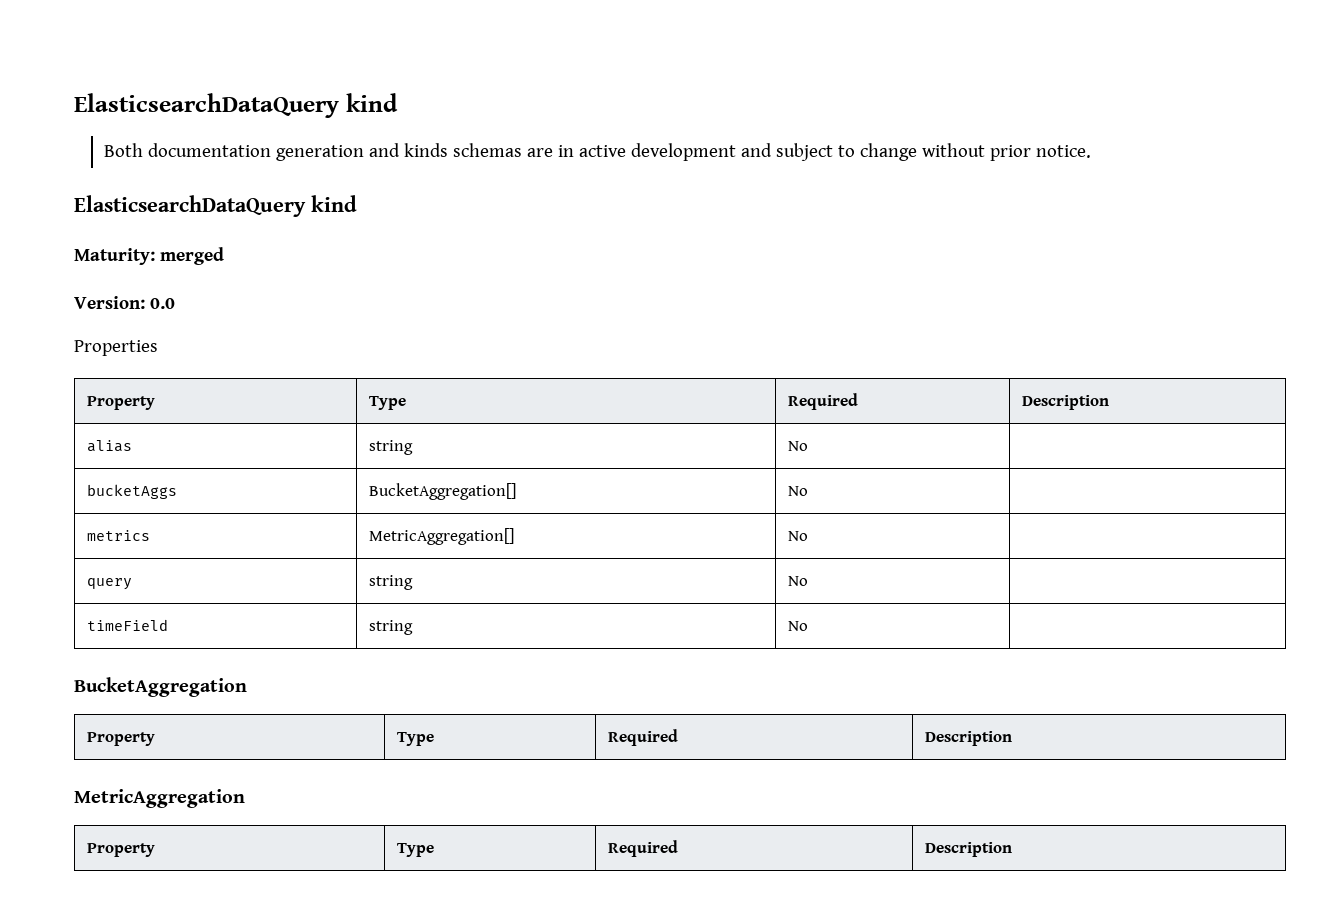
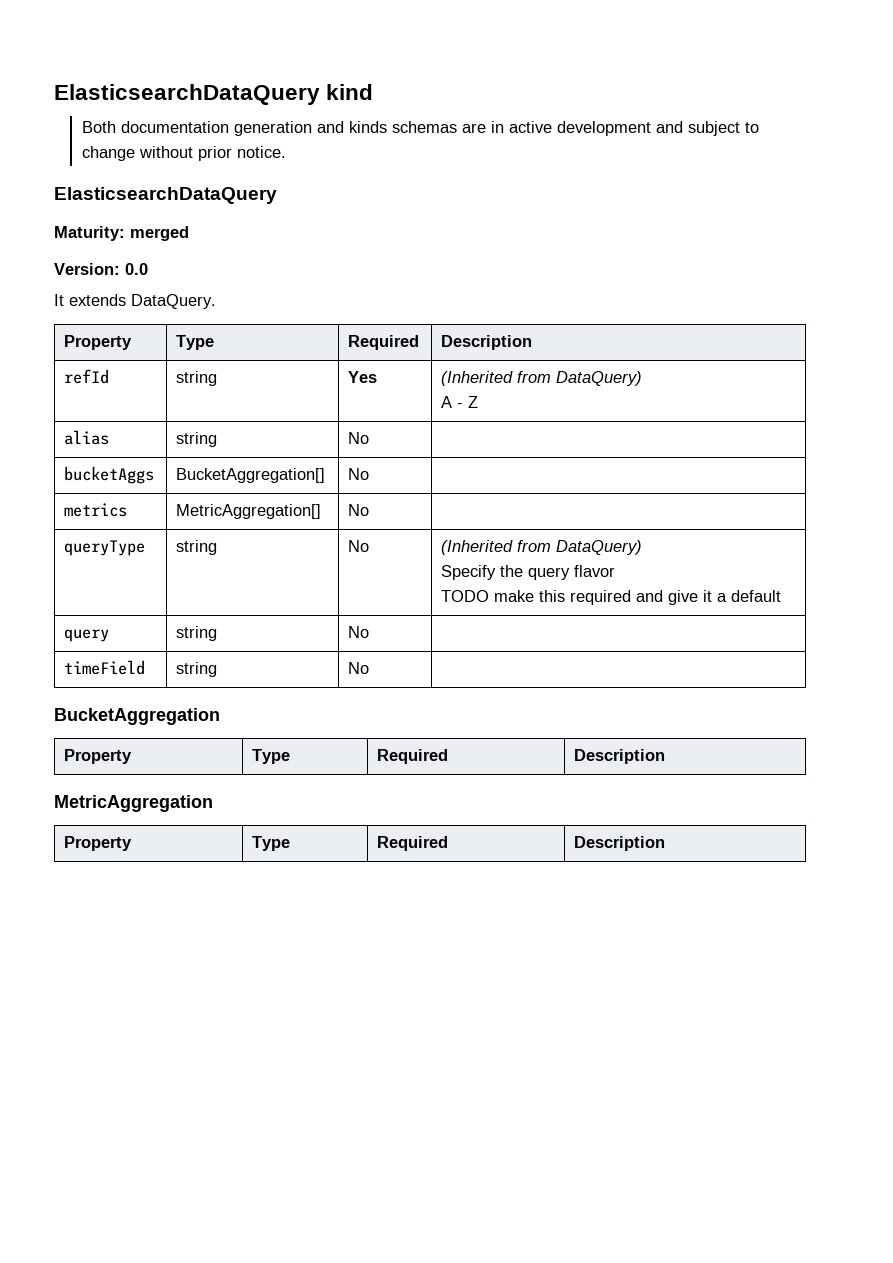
[311,195,357,212] kind -> (277, 195) none
[74,340,158,356] [87,396,156,410] [369,396,407,410] [788,393,859,410] [1022,395,1110,410] Properties // Property | Type | Required | Description -> [54,294,216,309] [63,335,132,350] [175,335,214,350] [347,335,419,350] [440,335,532,350] [63,369,109,384] [175,371,217,386] [347,371,377,383] [440,371,642,386] [440,396,478,408] It extends DataQuery. // Property | Type | Required | Description // refId | string | Yes | (Inherited from DataQuery) // A - Z
(809, 536) none -> [63,540,145,556] [175,540,217,555] [347,540,369,552] [440,540,642,555] [440,565,615,580] [440,590,781,605] // queryType | string | No | (Inherited from DataQuery) // Specify the query flavor // TODO make this required and give it a default

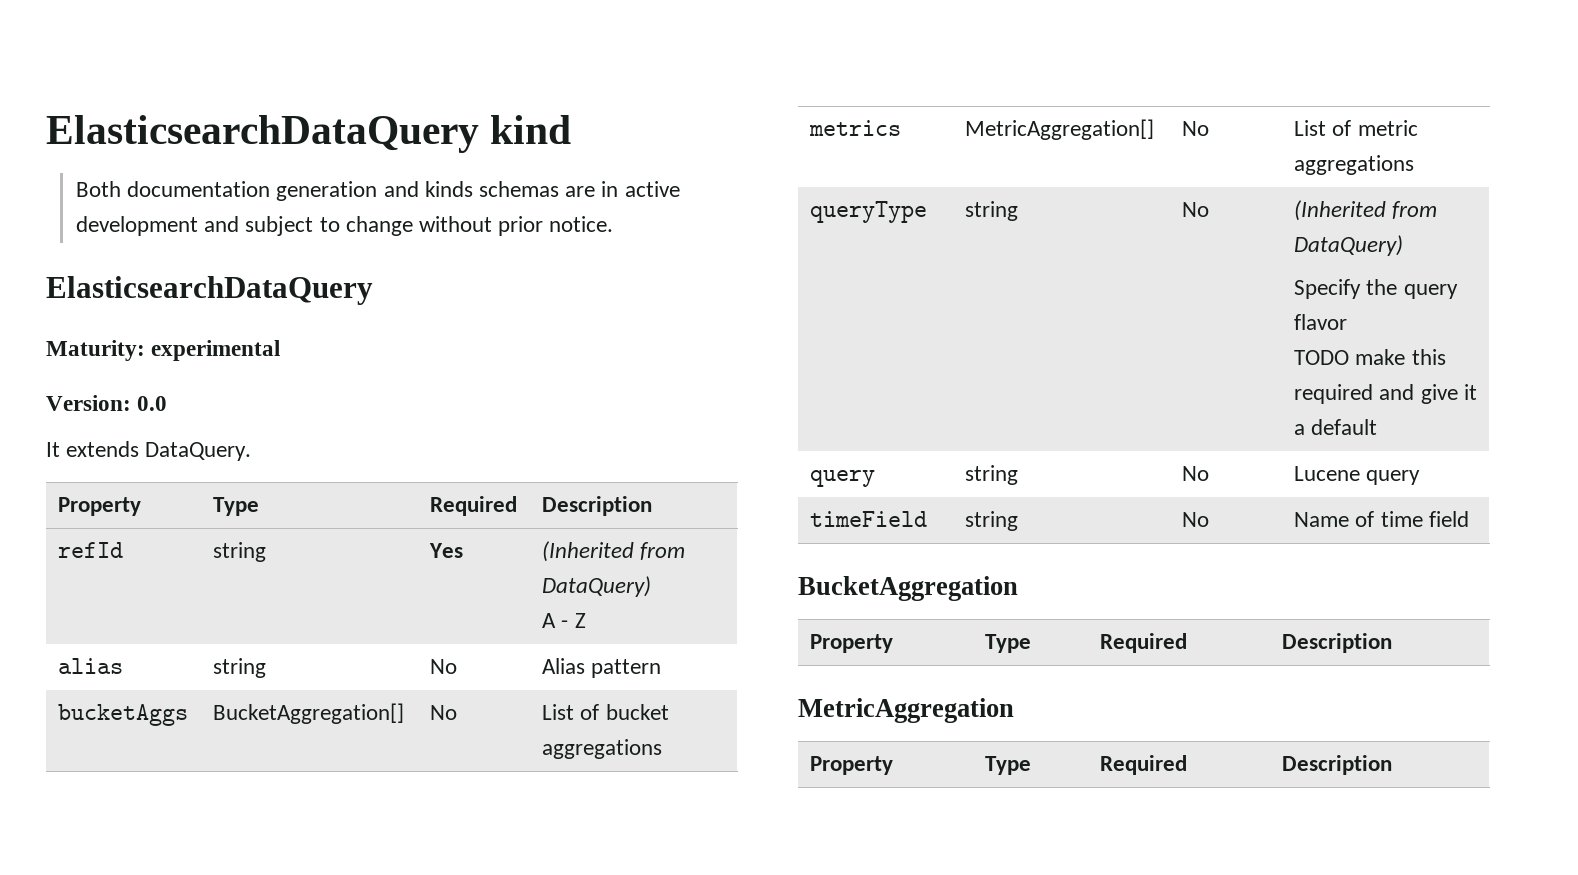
[130,226,189,241] merged -> [151,340,281,361] experimental
(369, 438) none -> [542,658,662,678] Alias pattern
(369, 474) none -> [542,704,669,720] [542,739,663,759] List of bucket aggregations
(369, 510) none -> [1294,120,1418,136] [1294,155,1415,175] List of metric aggregations
(369, 632) none -> [1294,466,1421,485] Lucene query
(369, 668) none -> [1294,511,1469,527] Name of time field

